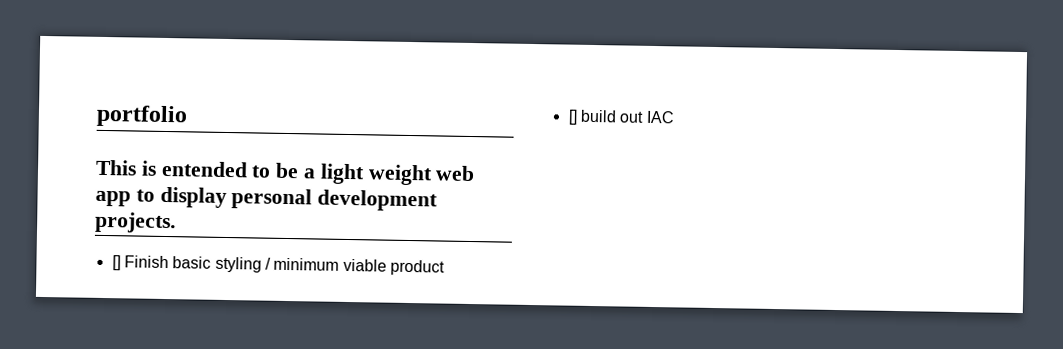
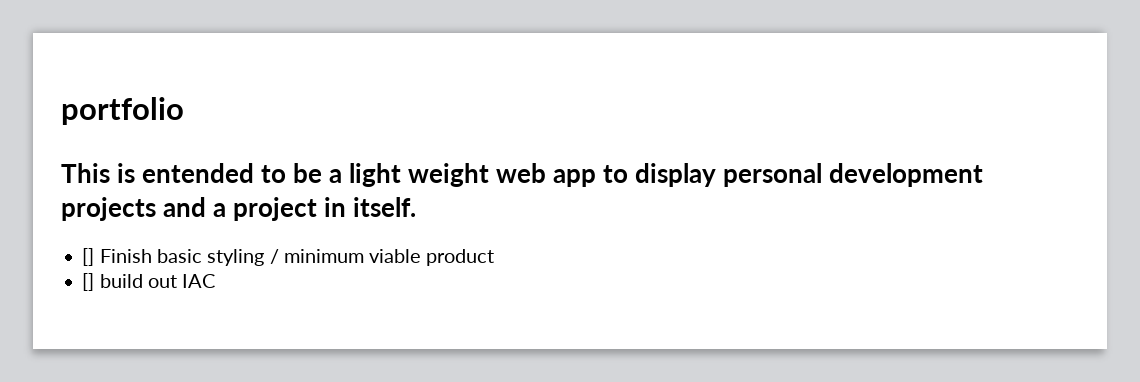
[95,211,176,234] projects. -> [61,197,417,221] projects and a project in itself.

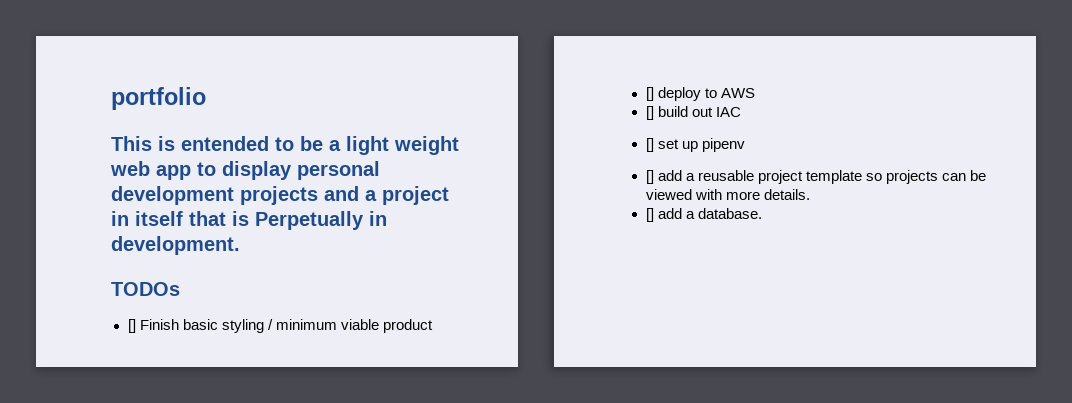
[353,197,417,217] itself. -> [135,211,387,230] [111,236,240,255] [111,282,180,296] itself that is Perpetually in development. // TODOs
(495, 257) none -> [645,87,755,101] // [] deploy to AWS
(216, 281) none -> [645,138,745,152] [645,170,986,184] [645,189,810,200] [645,208,762,222] // [] set up pipenv // [] add a reusable project template so projects can be viewed with more details. // [] add a database.

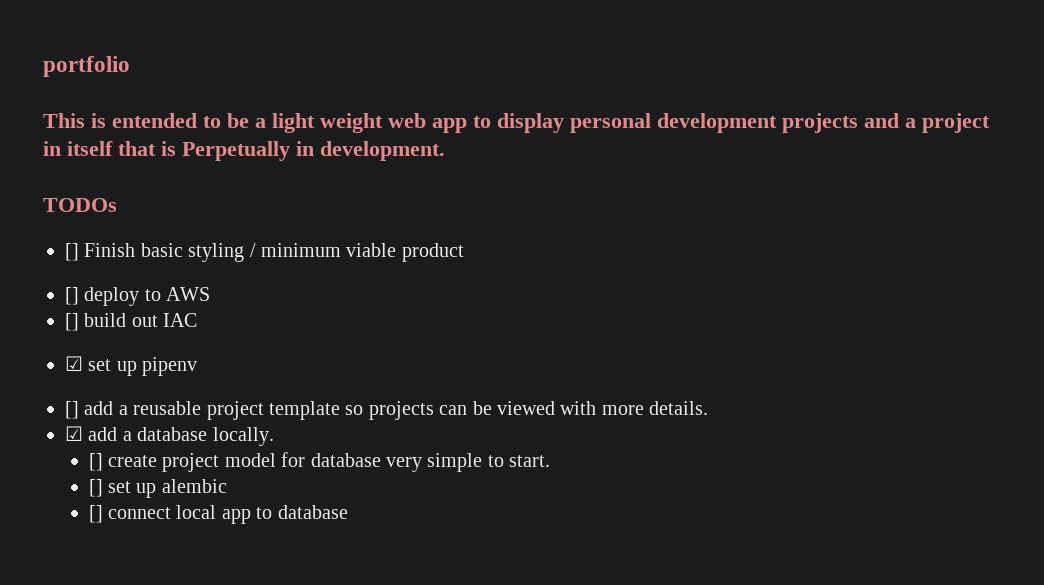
[645,138,654,152] [] -> [65,356,83,371] ☑
[645,208,762,222] [] add a database. -> [65,426,274,446] [88,452,551,472] [88,479,227,498] [88,505,348,524] ☑ add a database locally. // [] create project model for database very simple to start. // [] set up alembic // [] connect local app to database

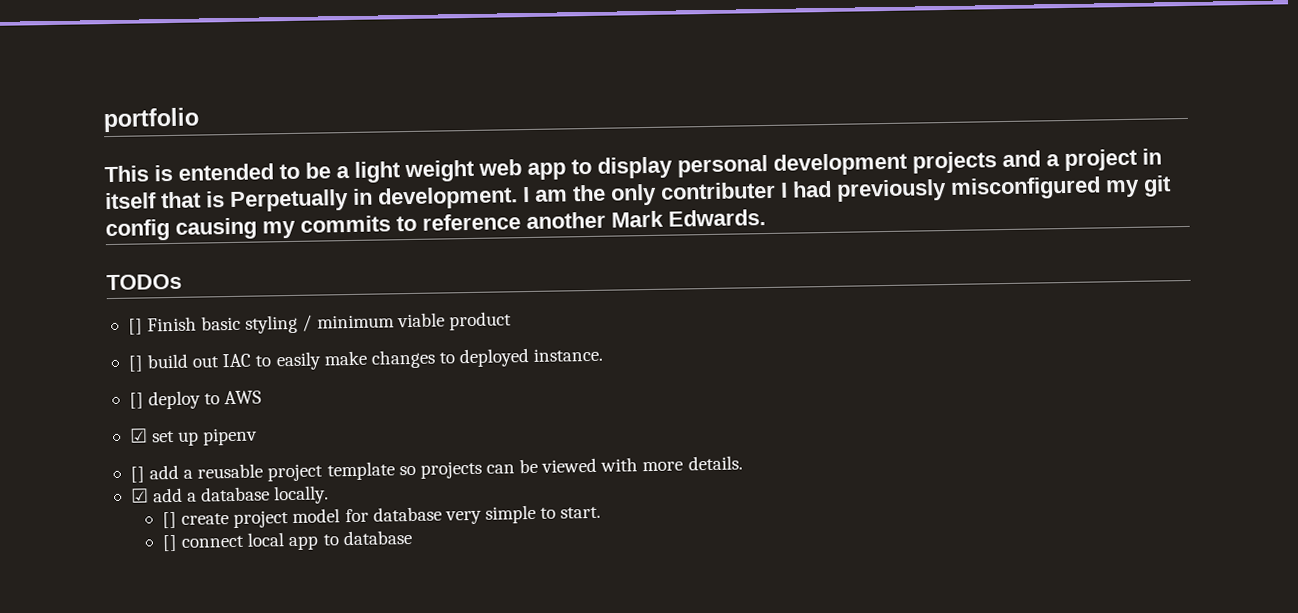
(445, 151) none -> [522,175,1172,206] [105,209,766,242] I am the only contributer I had previously misconfigured my git config causing my commits to reference another Mark Edwards.
(464, 252) none -> [127,347,604,372] // [] build out IAC to easily make changes to deployed instance.
[65,313,198,331] // [] build out IAC -> (263, 397) none
[88,479,227,498] // [] set up alembic -> (602, 512) none

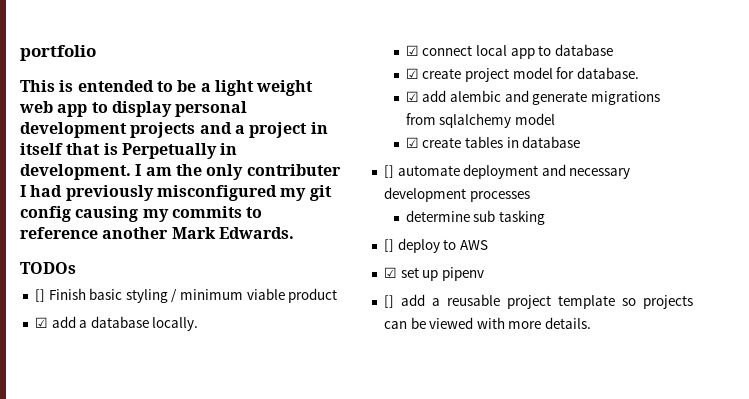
[127,347,604,372] [] build out IAC to easily make changes to deployed instance. -> [34,316,199,331] [405,44,614,59] [405,67,640,82] [405,90,661,105] [405,113,556,128] [405,136,581,148] [383,164,631,179] [383,187,530,202] [405,210,546,225] ☑ add a database locally. // ☑ connect local app to database // ☑ create project model for database. // ☑ add alembic and generate migrations from sqlalchemy model // ☑ create tables in database // [] automate deployment and necessary development processes // determine sub tasking
[129,485,330,505] [162,504,602,529] [162,530,412,552] // ☑ add a database locally. // [] create project model for database very simple to start. // [] connect local app to database -> (592, 323) none

